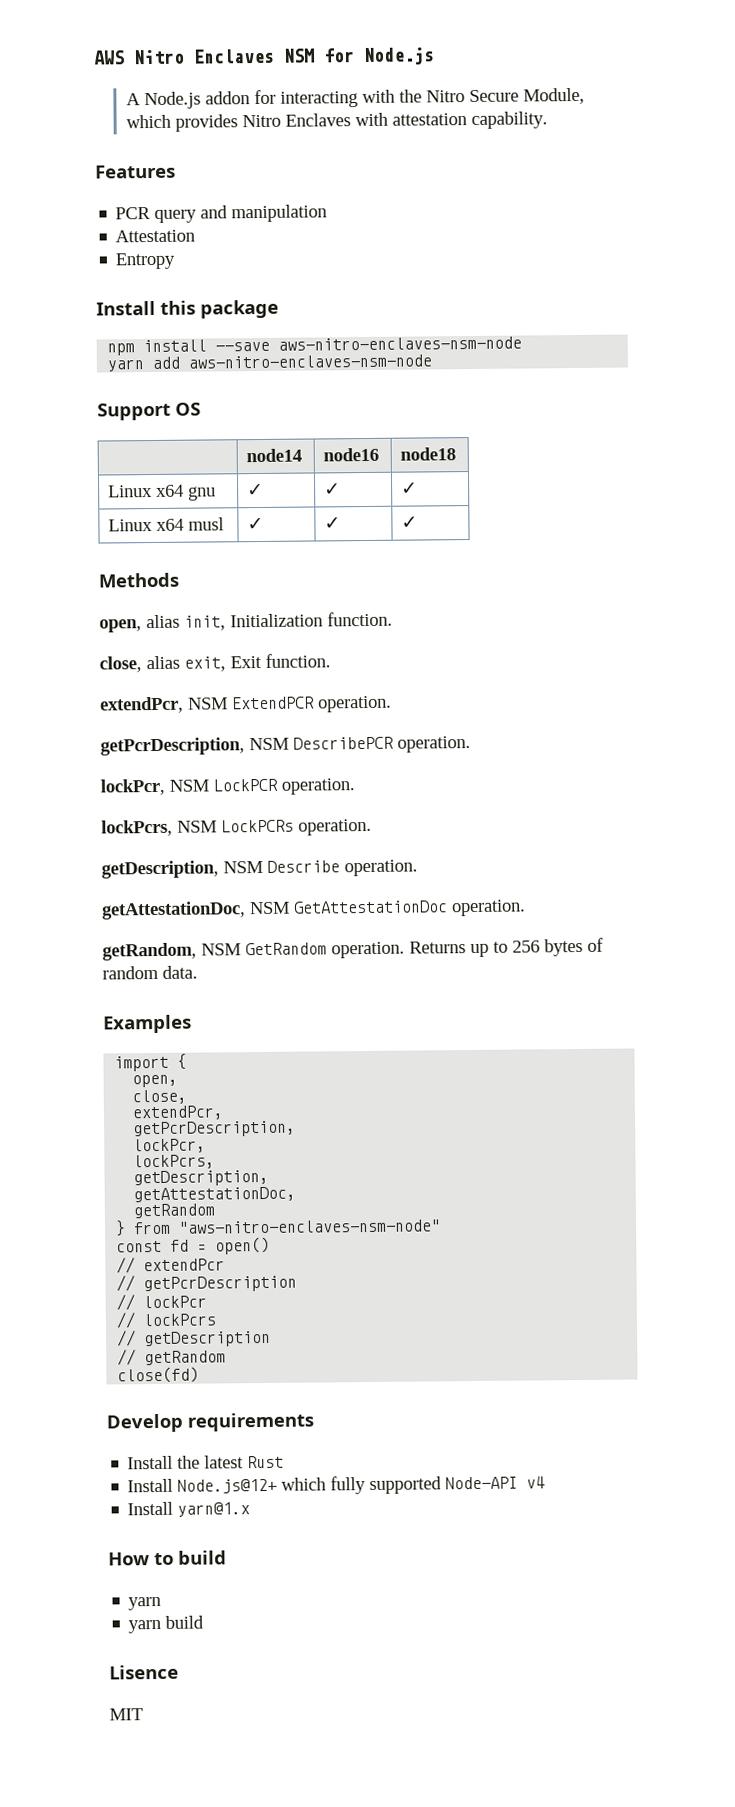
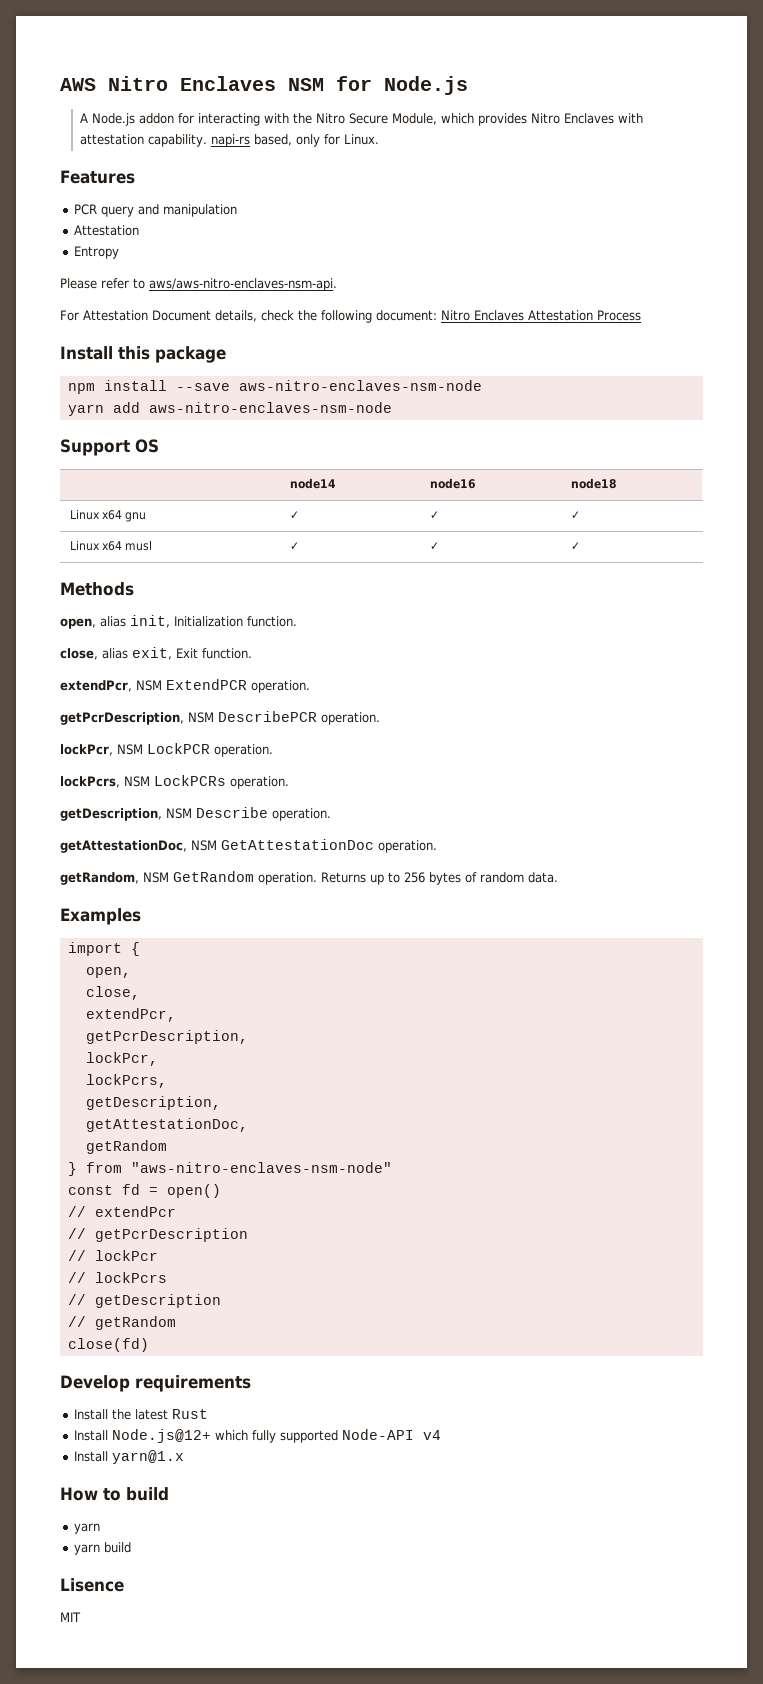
(548, 120) none -> [210,134,379,147] napi-rs based, only for Linux.
(177, 261) none -> [60,278,337,291] [60,310,641,323] // Please refer to aws/aws-nitro-enclaves-nsm-api. // For Attestation Document details, check the following document: Nitro Enclaves Attestation Process

